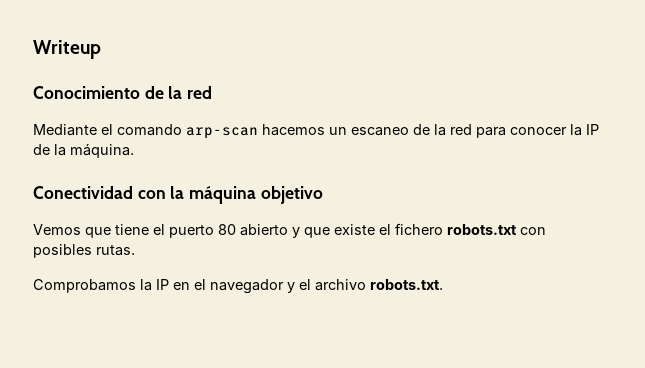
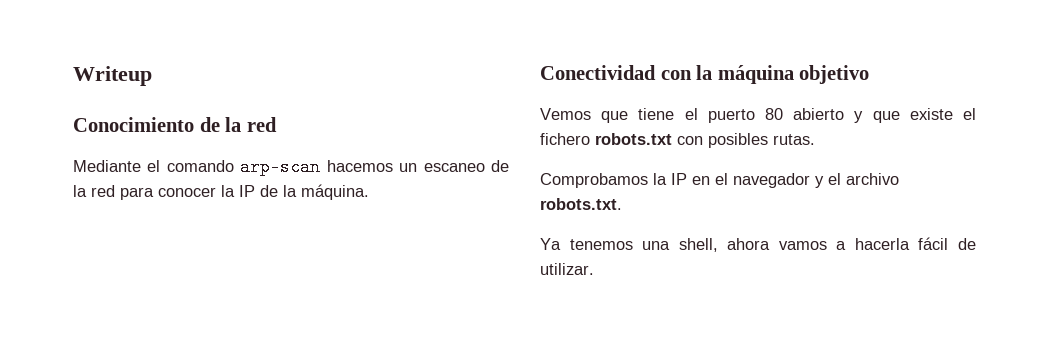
(443, 284) none -> [540,237,976,252] [540,263,594,275] // Ya tenemos una shell, ahora vamos a hacerla fácil de utilizar.

